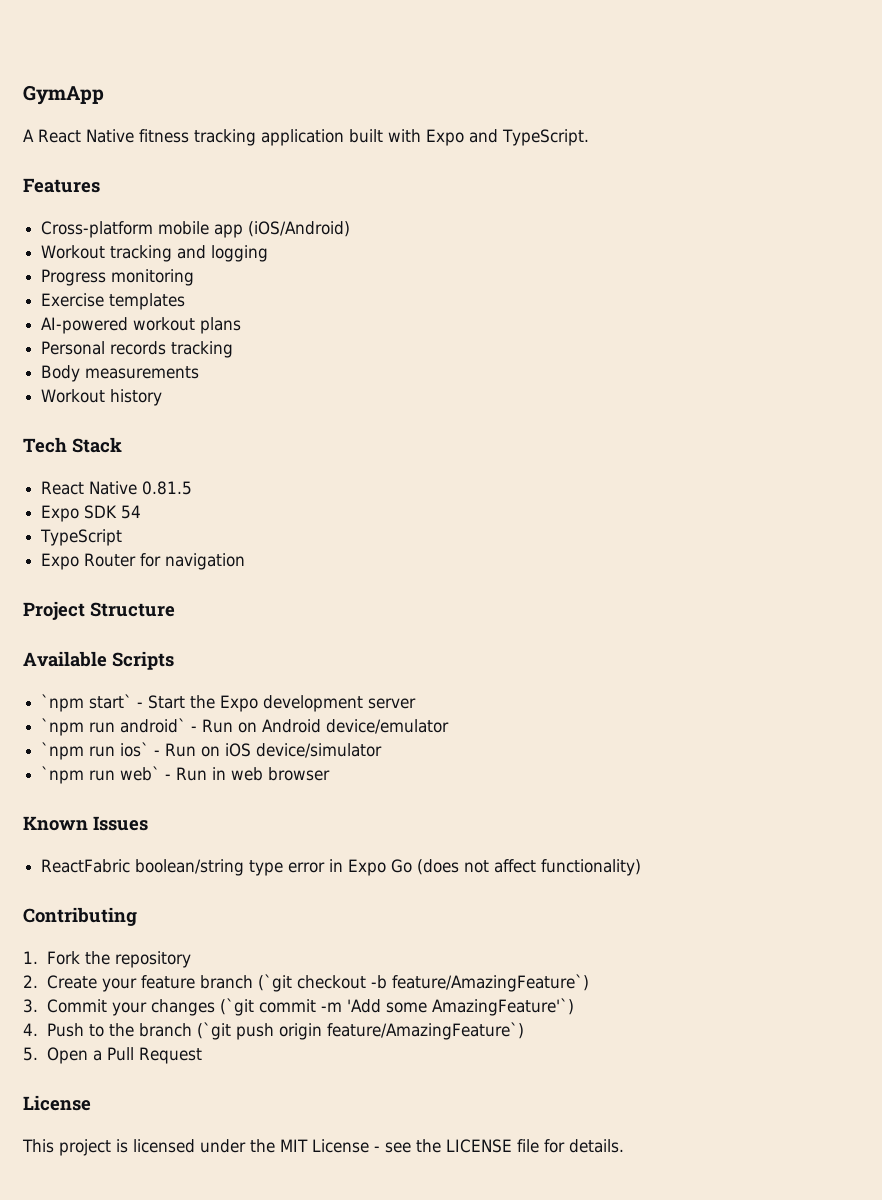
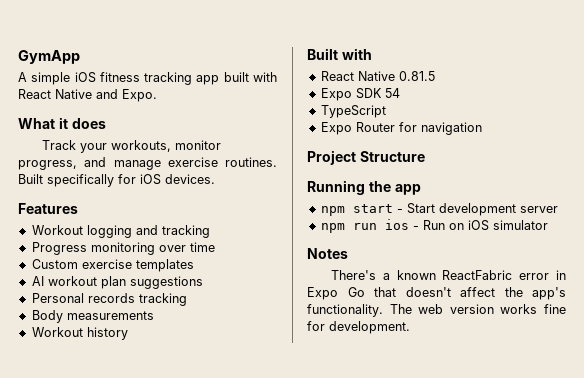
[38,129,589,146] [23,178,100,193] [41,221,351,238] [41,245,269,262] React Native fitness tracking application built with Expo and TypeScript. // Features // Cross-platform mobile app (iOS/Android) // Workout tracking and logging -> [31,72,277,85] [18,89,157,102] [18,117,106,129] [41,140,221,153] [18,157,277,170] [18,174,215,187] [18,203,78,214] [31,225,210,238] simple iOS fitness tracking app built with React Native and Expo. // What it does // Track your workouts, monitor progress, and manage exercise routines. Built specifically for iOS devices. // Features // Workout logging and tracking
[41,293,186,310] [41,317,242,334] // Exercise templates // AI-powered workout plans -> [158,242,215,252] [31,259,194,272] [31,276,203,289] over time // Custom exercise templates // AI workout plan suggestions
[23,437,122,453] Tech Stack -> [307,48,372,60] Built with
[23,651,174,670] [41,694,417,712] [41,718,450,736] [41,742,383,760] [41,766,331,784] [23,816,148,831] [41,859,642,876] [23,907,137,926] [23,951,191,968] [23,974,589,992] [23,998,574,1016] [23,1022,524,1040] [23,1047,202,1064] [23,1095,91,1111] [22,1139,624,1156] Available Scripts // `npm start` - Start the Expo development server // `npm run android` - Run on Android device/emulator // `npm run ios` - Run on iOS device/simulator // `npm run web` - Run in web browser // Known Issues // ReactFabric boolean/string type error in Expo Go (does not affect functionality) // Contributing // 1. Fork the repository // 2. Create your feature branch (`git checkout -b feature/AmazingFeature`) // 3. Commit your changes (`git commit -m 'Add some AmazingFeature'`) // 4. Push to the branch (`git push origin feature/AmazingFeature`) // 5. Open a Pull Request // License // This project is licensed under the MIT License - see the LICENSE file for details. -> [307,180,421,195] [320,203,558,216] [320,219,548,233] [307,248,348,259] [330,270,566,280] [307,287,566,300] [307,304,566,317] [307,321,410,334] Running the app // npm start - Start development server // npm run ios - Run on iOS simulator // Notes // There's a known ReactFabric error in Expo Go that doesn't affect the app's functionality. The web version works fine for development.

